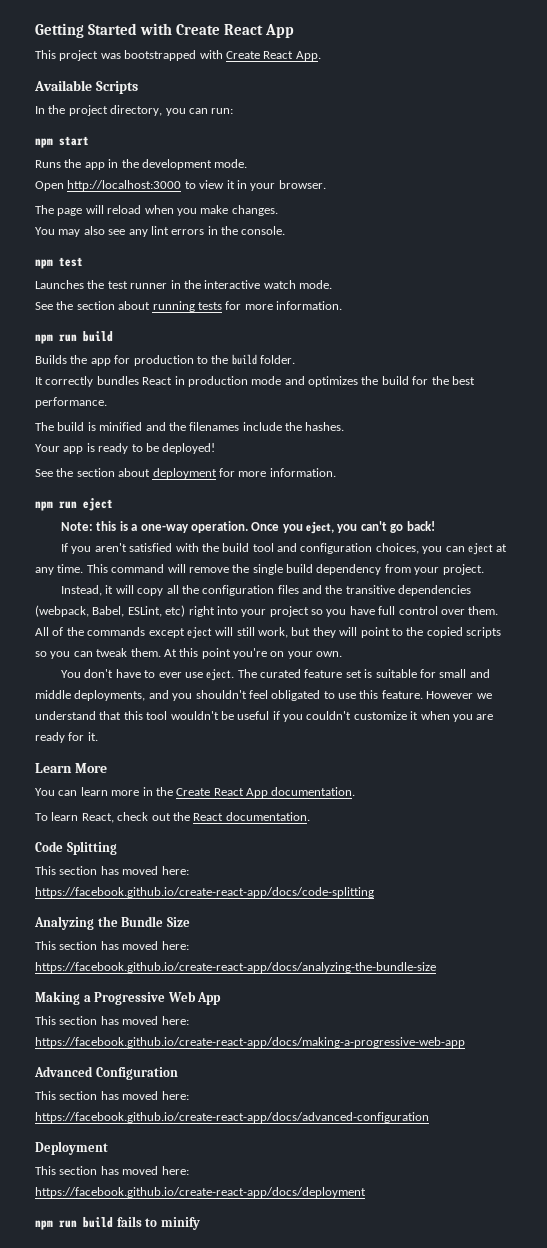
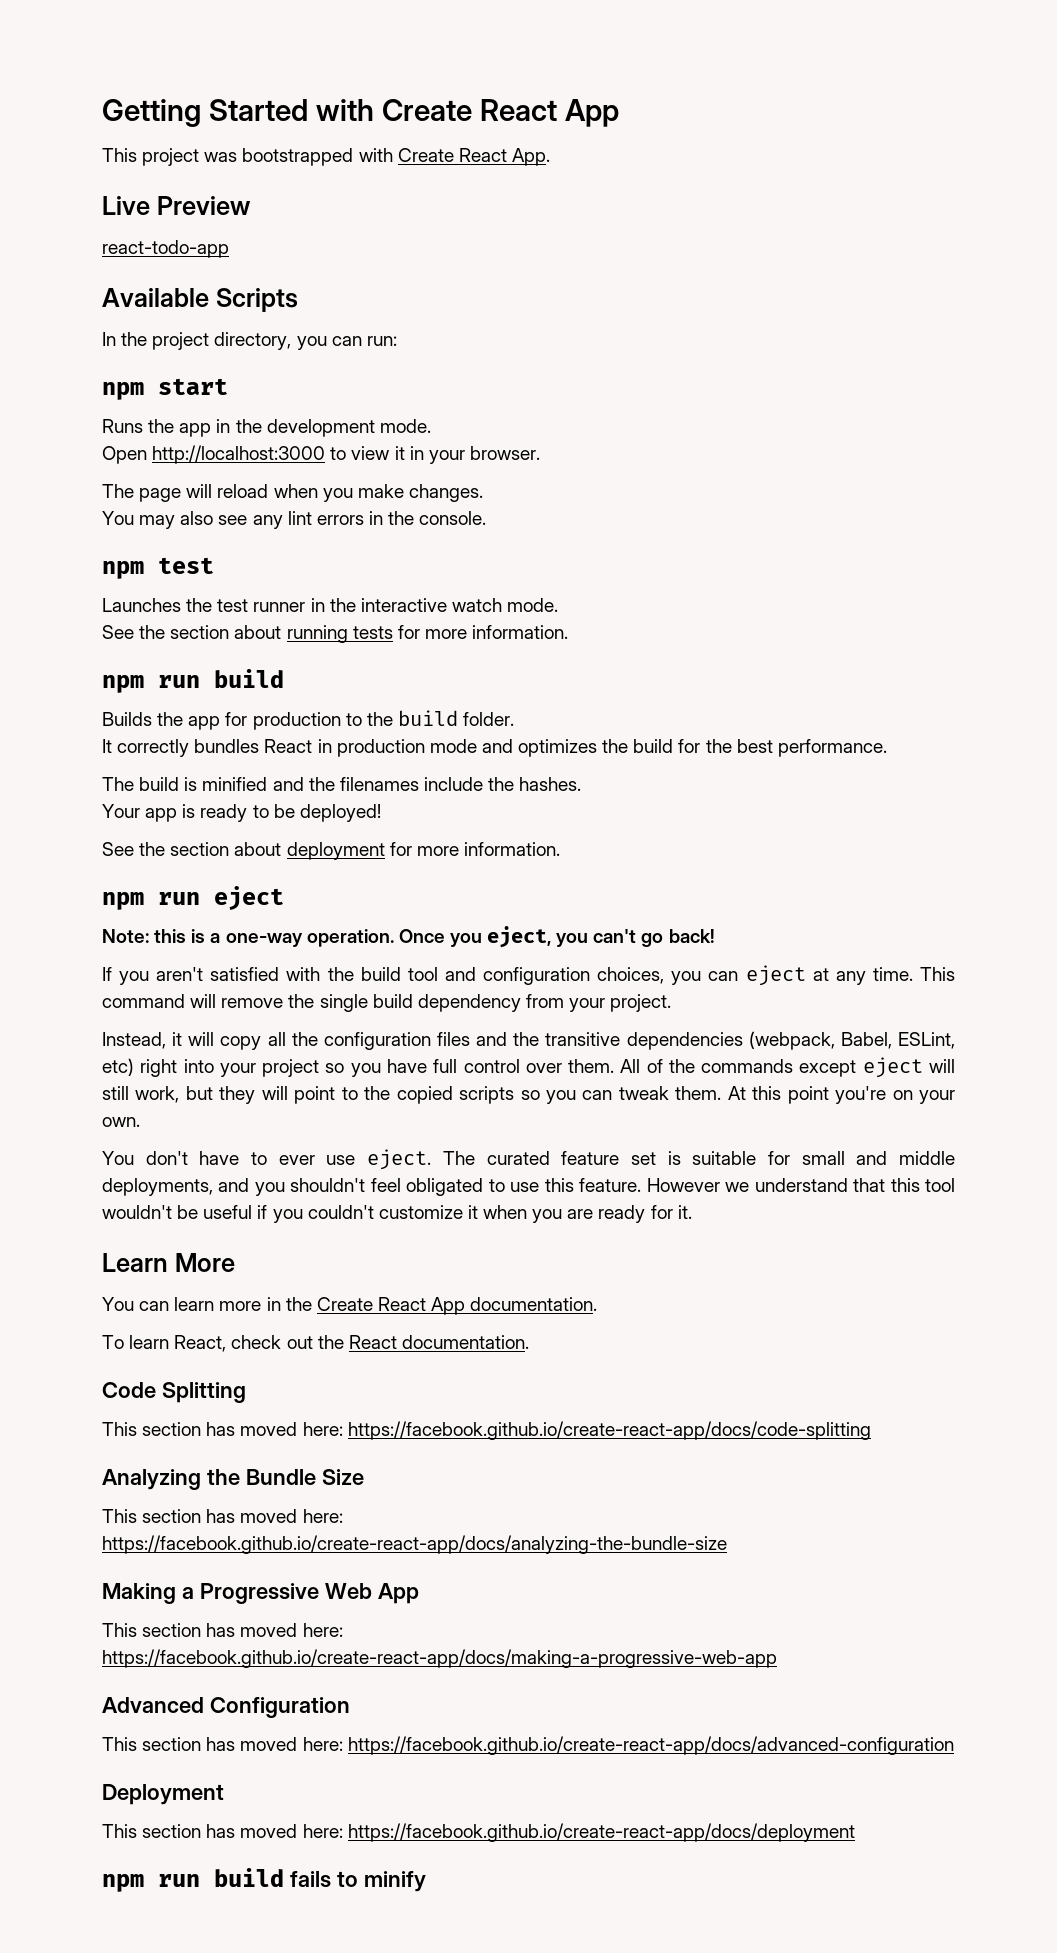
(321, 56) none -> [102,196,251,215] [102,240,229,258] // Live Preview // react-todo-app

